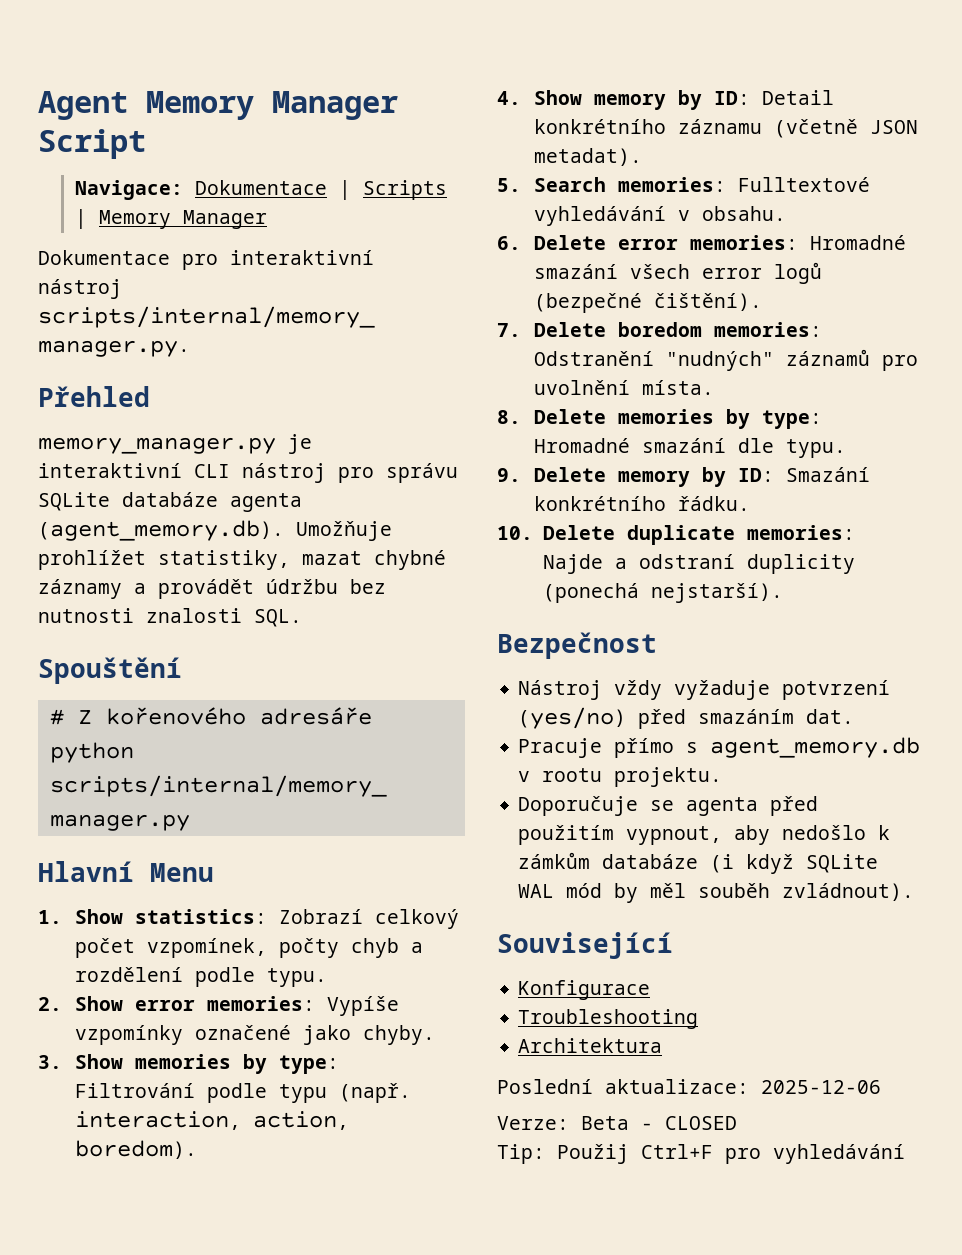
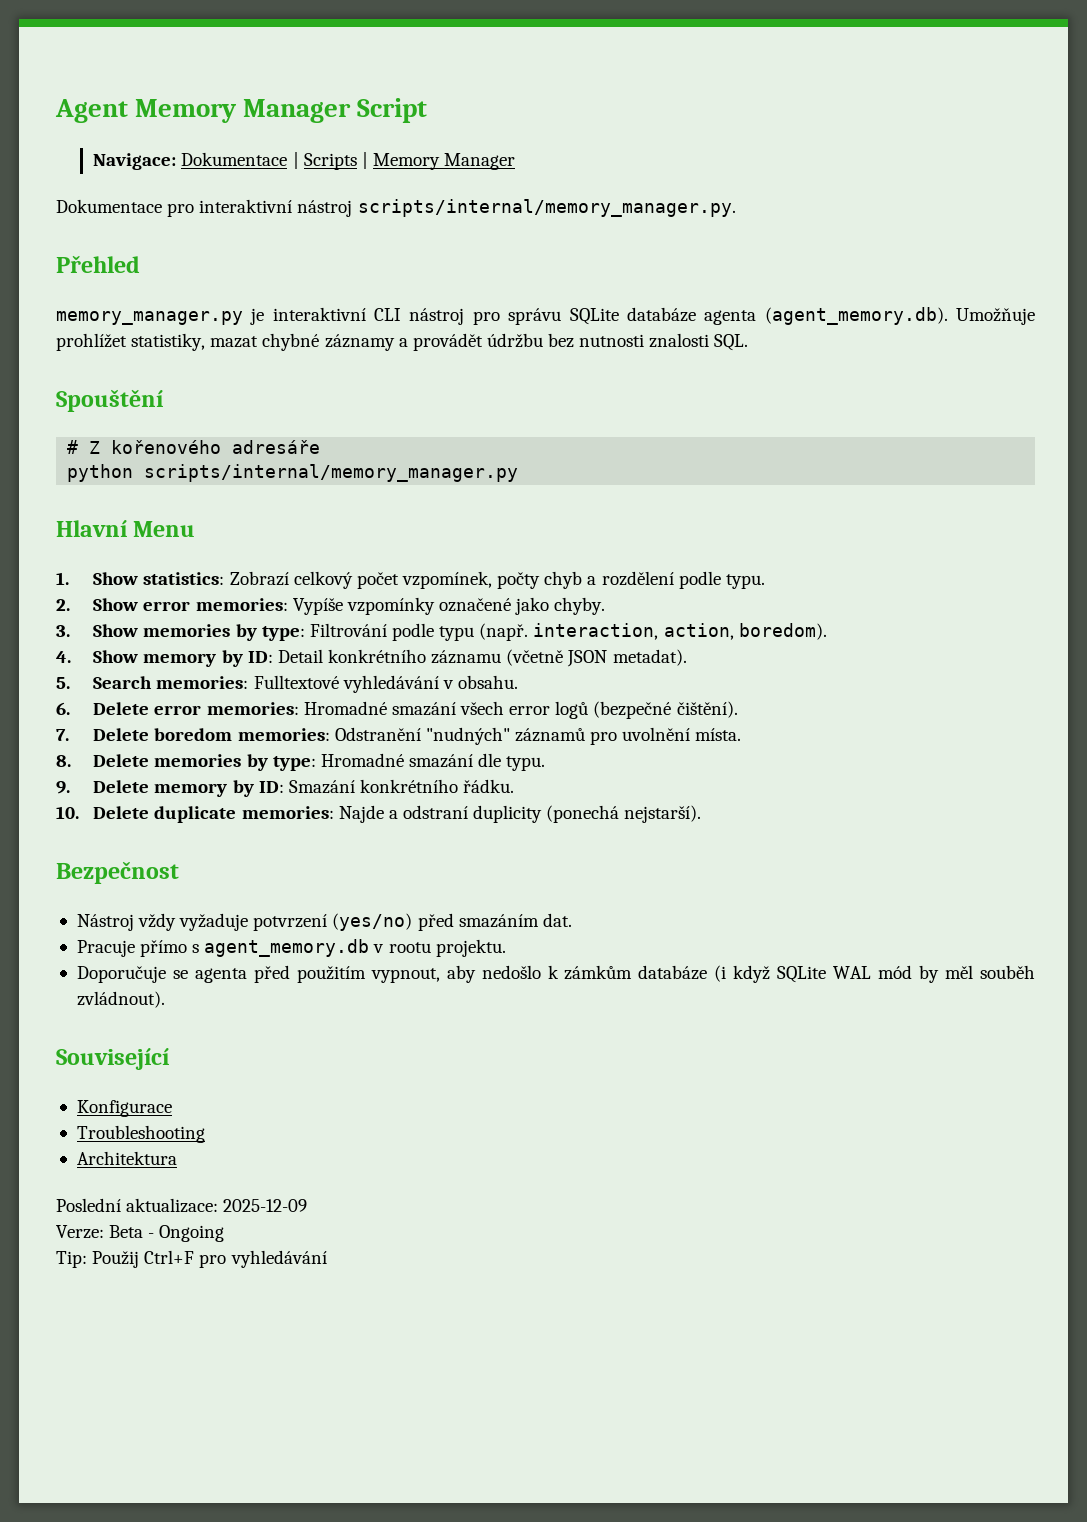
[761,1080,881,1094] 2025-12-06 -> [223,1199,308,1212] 2025-12-09
[665,1116,737,1130] CLOSED -> [159,1225,225,1242] Ongoing

